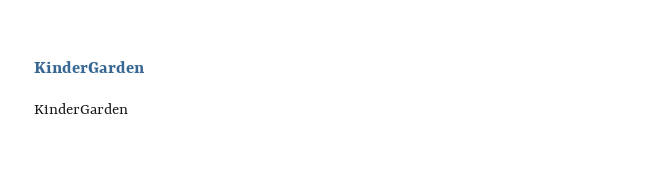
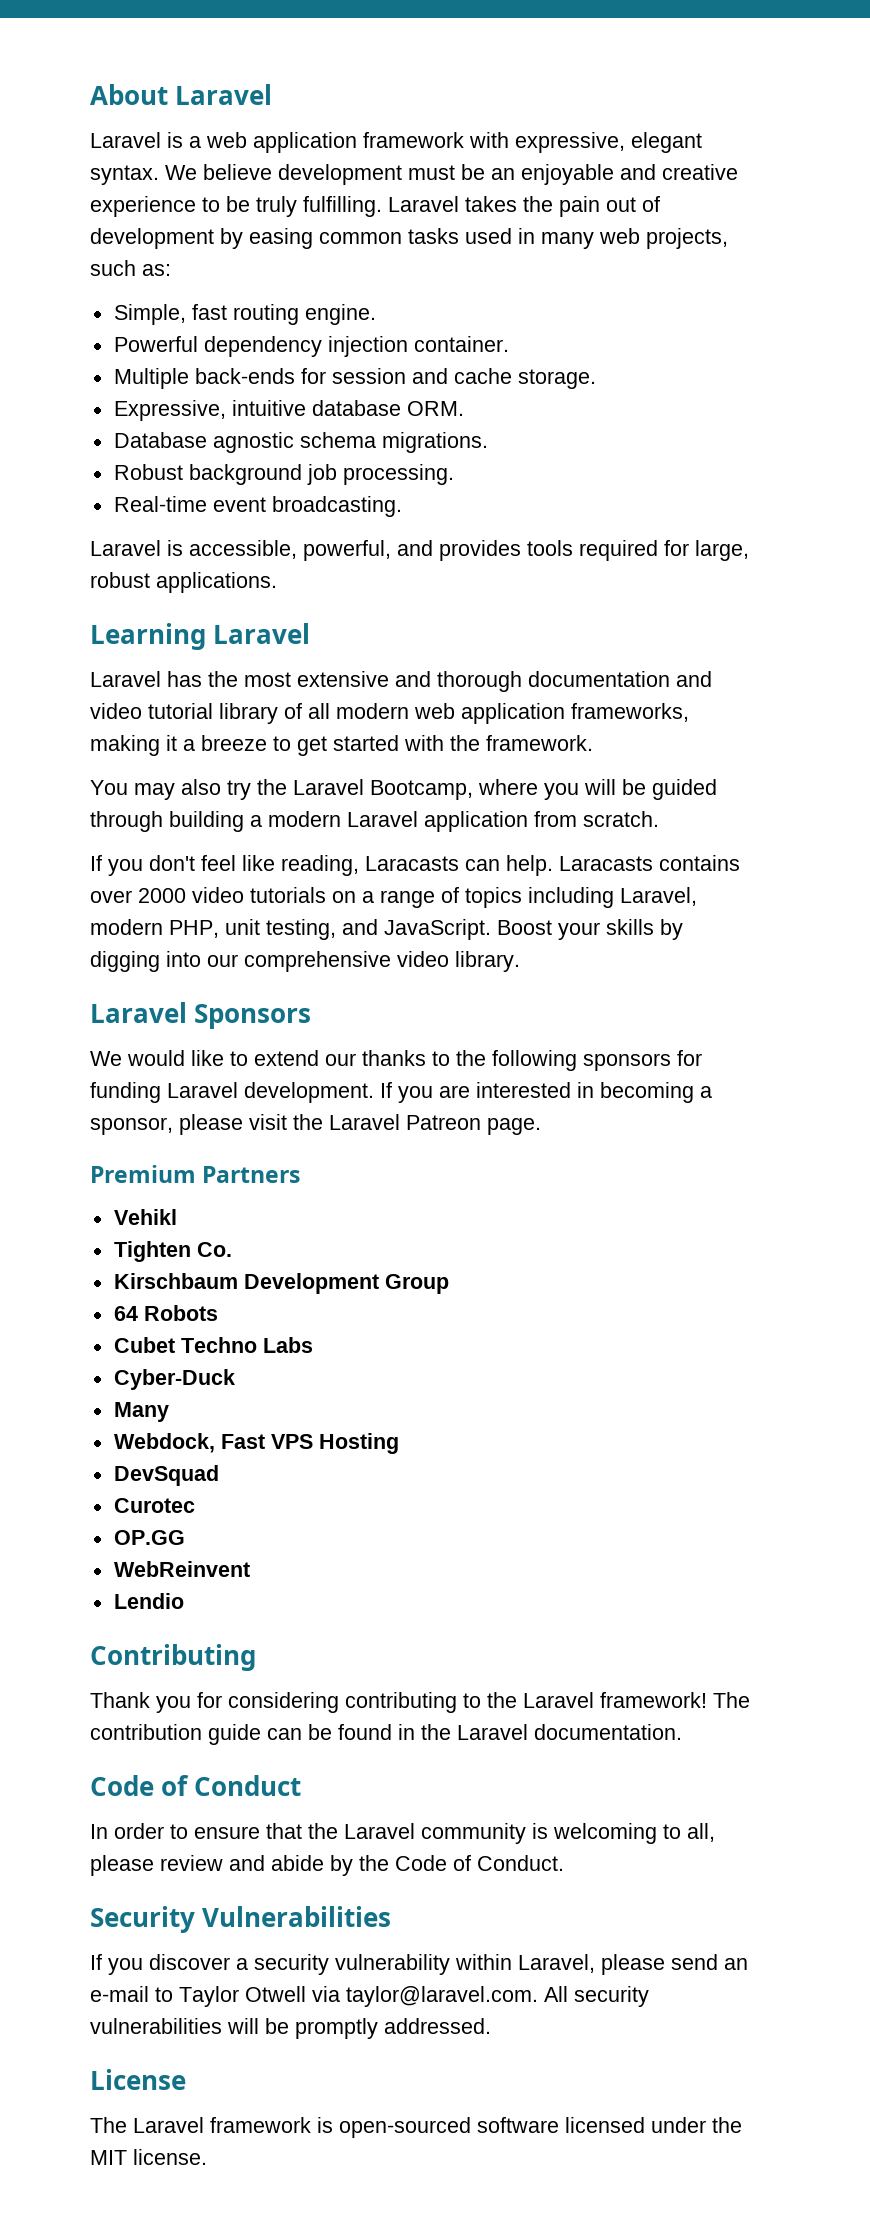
[34,61,145,73] [34,103,128,114] KinderGarden // KinderGarden -> [90,84,273,105] [90,132,702,153] [90,164,738,185] [90,196,660,217] [90,228,728,249] [90,260,171,276] [113,304,376,325] [113,336,509,357] [113,368,596,389] [113,400,464,421] [113,432,488,453] [113,464,454,485] [113,496,402,517] [90,540,749,561] [90,572,277,593] [90,623,311,650] [90,671,712,692] [90,703,689,724] [90,735,593,756] [90,779,717,800] [90,811,659,832] [90,855,740,876] [90,887,697,908] [90,919,683,940] [90,951,520,972] [90,1002,312,1029] [90,1050,702,1071] [90,1082,712,1103] [90,1114,541,1135] [90,1165,301,1183] [113,1209,177,1225] [113,1241,232,1262] [113,1273,449,1294] [113,1305,218,1321] [113,1337,313,1353] [113,1369,235,1390] [113,1402,169,1422] [113,1433,399,1454] [113,1465,219,1486] [113,1498,195,1513] [113,1530,185,1545] [113,1561,250,1577] [113,1593,184,1609] [90,1644,256,1671] [90,1692,750,1713] [90,1724,682,1745] [90,1775,302,1796] [90,1823,715,1844] [90,1855,564,1876] [90,1906,392,1933] [90,1954,748,1975] [90,1986,649,2007] [90,2018,491,2039] [90,2069,186,2090] [90,2117,742,2138] [90,2149,207,2165] About Laravel // Laravel is a web application framework with expressive, elegant syntax. We believe development must be an enjoyable and creative experience to be truly fulfilling. Laravel takes the pain out of development by easing common tasks used in many web projects, such as: // Simple, fast routing engine. // Powerful dependency injection container. // Multiple back-ends for session and cache storage. // Expressive, intuitive database ORM. // Database agnostic schema migrations. // Robust background job processing. // Real-time event broadcasting. // Laravel is accessible, powerful, and provides tools required for large, robust applications. // Learning Laravel // Laravel has the most extensive and thorough documentation and video tutorial library of all modern web application frameworks, making it a breeze to get started with the framework. // You may also try the Laravel Bootcamp, where you will be guided through building a modern Laravel application from scratch. // If you don't feel like reading, Laracasts can help. Laracasts contains over 2000 video tutorials on a range of topics including Laravel, modern PHP, unit testing, and JavaScript. Boost your skills by digging into our comprehensive video library. // Laravel Sponsors // We would like to extend our thanks to the following sponsors for funding Laravel development. If you are interested in becoming a sponsor, please visit the Laravel Patreon page. // Premium Partners // Vehikl // Tighten Co. // Kirschbaum Development Group // 64 Robots // Cubet Techno Labs // Cyber-Duck // Many // Webdock, Fast VPS Hosting // DevSquad // Curotec // OP.GG // WebReinvent // Lendio // Contributing // Thank you for considering contributing to the Laravel framework! The contribution guide can be found in the Laravel documentation. // Code of Conduct // In order to ensure that the Laravel community is welcoming to all, please review and abide by the Code of Conduct. // Security Vulnerabilities // If you discover a security vulnerability within Laravel, please send an e-mail to Taylor Otwell via taylor@laravel.com. All security vulnerabilities will be promptly addressed. // License // The Laravel framework is open-sourced software licensed under the MIT license.

